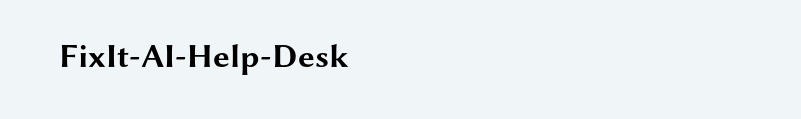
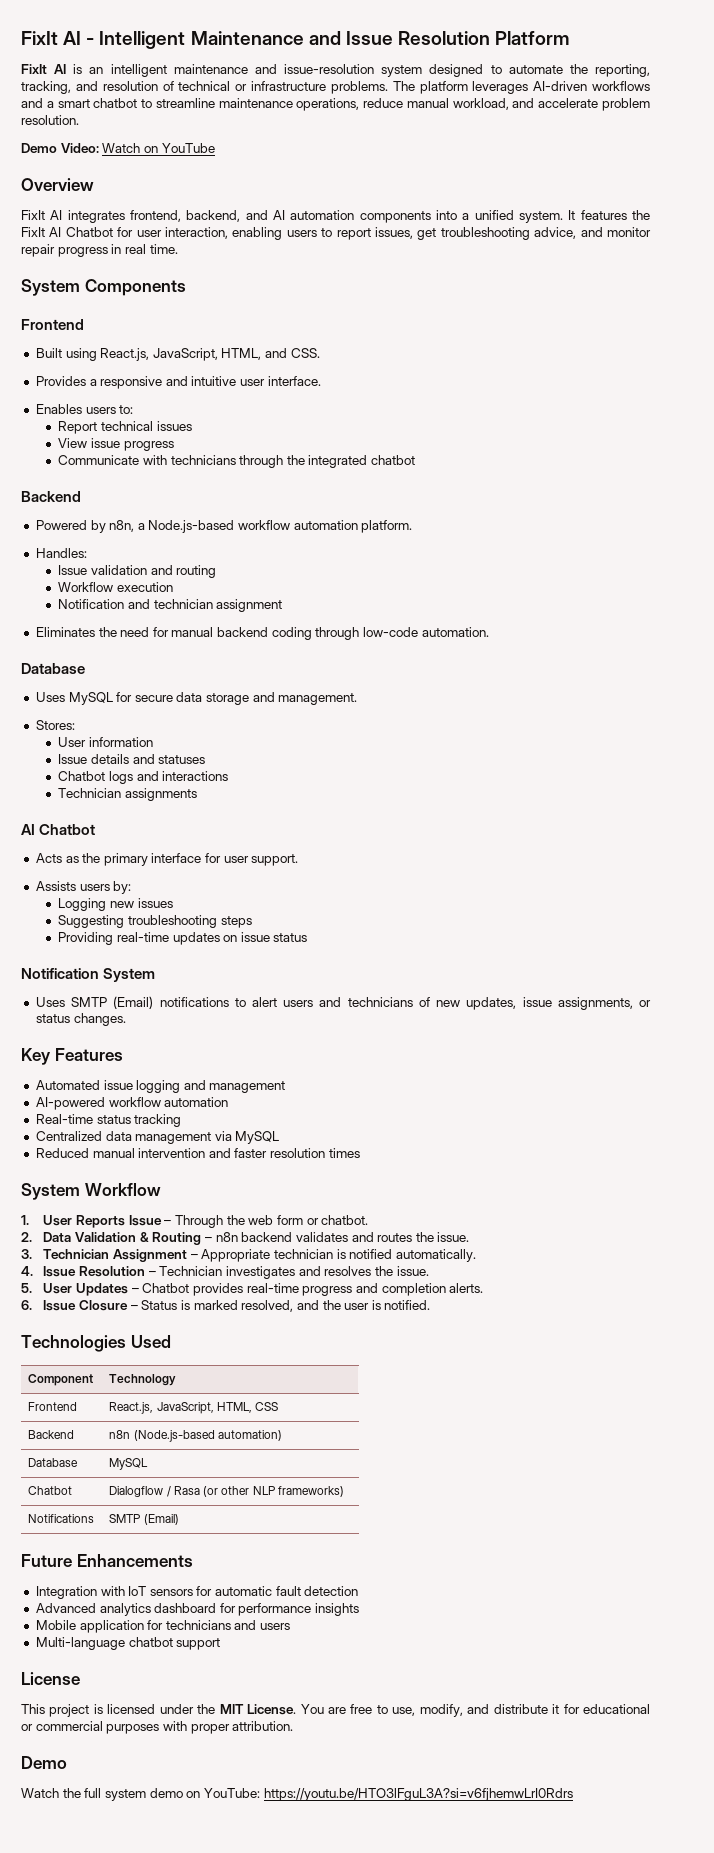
[59,44,349,75] FixIt-AI-Help-Desk -> [21,31,571,49] [21,64,650,77] [21,81,650,94] [21,98,650,111] [21,115,79,125] [21,143,215,153] [21,178,94,191] [21,210,650,223] [21,227,651,240] [21,244,178,257] [21,279,186,296] [21,319,84,330] [35,348,320,361] [35,376,321,389] [35,404,134,414] [58,421,192,434] [58,438,174,451] [58,455,416,468] [21,491,81,502] [35,520,413,533] [35,548,87,558] [58,565,217,578] [58,582,173,592] [58,599,283,612] [35,627,489,640] [21,663,85,674] [35,692,358,705] [35,720,75,730] [58,737,153,747] [58,754,206,764] [58,771,229,784] [58,788,197,801] [21,824,96,835] [35,853,299,866] [35,881,132,894] [58,898,173,911] [58,915,252,928] [58,932,308,945] [21,968,156,982] [35,996,652,1010] [35,1013,126,1026] [21,1048,123,1065] [35,1080,286,1093] [35,1097,229,1110] [35,1114,182,1127] [35,1131,280,1144] [35,1148,360,1158] [21,1183,161,1200] [21,1215,369,1228] [21,1232,470,1245] [21,1249,476,1262] [21,1266,429,1279] [21,1283,484,1296] [21,1300,431,1312] [21,1335,171,1352] [28,1374,94,1386] [109,1374,177,1386] [28,1402,78,1411] [109,1402,279,1414] [28,1430,75,1439] [109,1430,282,1442] [28,1458,79,1467] [109,1458,149,1470] [28,1486,73,1495] [109,1486,344,1497] [28,1514,95,1523] [109,1514,179,1525] [21,1554,193,1567] [35,1586,359,1599] [35,1603,360,1616] [35,1620,291,1633] [35,1637,221,1650] [21,1672,80,1685] [21,1704,651,1717] [21,1721,294,1734] [21,1756,67,1769] [21,1788,573,1801] FixIt AI - Intelligent Maintenance and Issue Resolution Platform // FixIt AI is an intelligent maintenance and issue-resolution system designed to automate the reporting, tracking, and resolution of technical or infrastructure problems. The platform leverages AI-driven workflows and a smart chatbot to streamline maintenance operations, reduce manual workload, and accelerate problem resolution. // Demo Video: Watch on YouTube // Overview // FixIt AI integrates frontend, backend, and AI automation components into a unified system. It features the FixIt AI Chatbot for user interaction, enabling users to report issues, get troubleshooting advice, and monitor repair progress in real time. // System Components // Frontend // Built using React.js, JavaScript, HTML, and CSS. // Provides a responsive and intuitive user interface. // Enables users to: // Report technical issues // View issue progress // Communicate with technicians through the integrated chatbot // Backend // Powered by n8n, a Node.js-based workflow automation platform. // Handles: // Issue validation and routing // Workflow execution // Notification and technician assignment // Eliminates the need for manual backend coding through low-code automation. // Database // Uses MySQL for secure data storage and management. // Stores: // User information // Issue details and statuses // Chatbot logs and interactions // Technician assignments // AI Chatbot // Acts as the primary interface for user support. // Assists users by: // Logging new issues // Suggesting troubleshooting steps // Providing real-time updates on issue status // Notification System // Uses SMTP (Email) notifications to alert users and technicians of new updates, issue assignments, or status changes. // Key Features // Automated issue logging and management // AI-powered workflow automation // Real-time status tracking // Centralized data management via MySQL // Reduced manual intervention and faster resolution times // System Workflow // 1. User Reports Issue – Through the web form or chatbot. // 2. Data Validation & Routing – n8n backend validates and routes the issue. // 3. Technician Assignment – Appropriate technician is notified automatically. // 4. Issue Resolution – Technician investigates and resolves the issue. // 5. User Updates – Chatbot provides real-time progress and completion alerts. // 6. Issue Closure – Status is marked resolved, and the user is notified. // Technologies Used // Component | Technology // Frontend | React.js, JavaScript, HTML, CSS // Backend | n8n (Node.js-based automation) // Database | MySQL // Chatbot | Dialogflow / Rasa (or other NLP frameworks) // Notifications | SMTP (Email) // Future Enhancements // Integration with IoT sensors for automatic fault detection // Advanced analytics dashboard for performance insights // Mobile application for technicians and users // Multi-language chatbot support // License // This project is licensed under the MIT License. You are free to use, modify, and distribute it for educational or commercial purposes with proper attribution. // Demo // Watch the full system demo on YouTube: https://youtu.be/HTO3lFguL3A?si=v6fjhemwLrI0Rdrs

